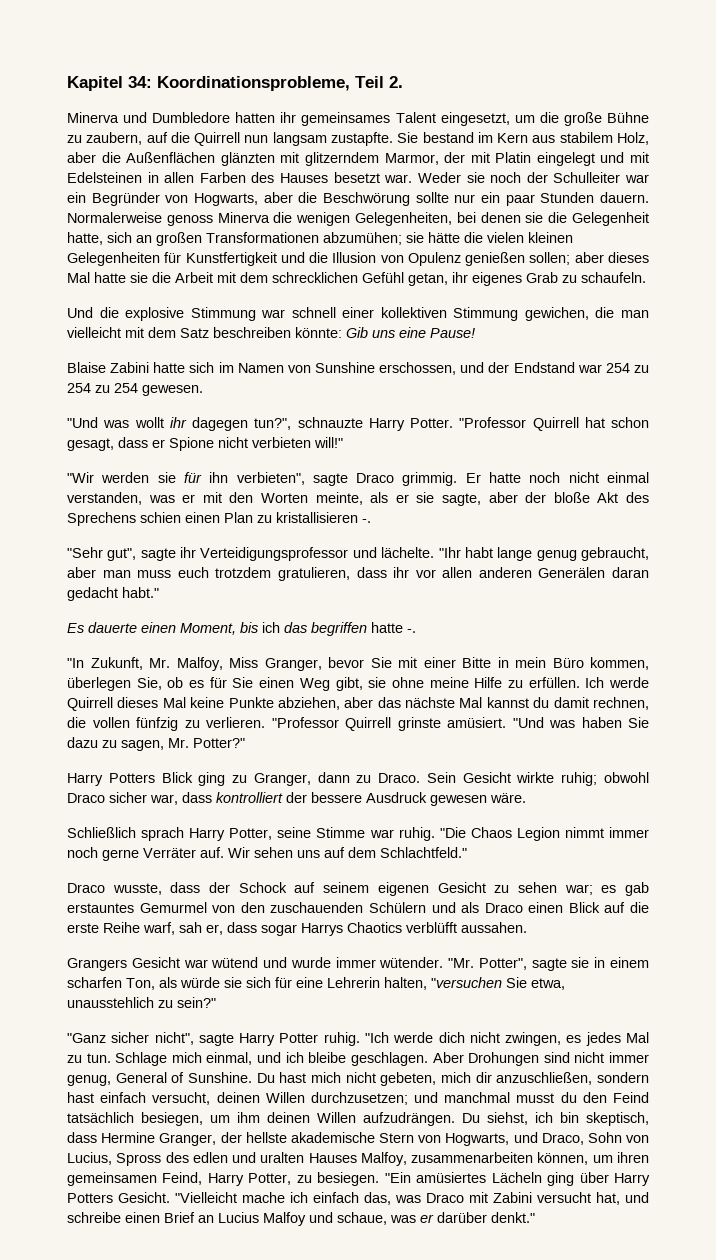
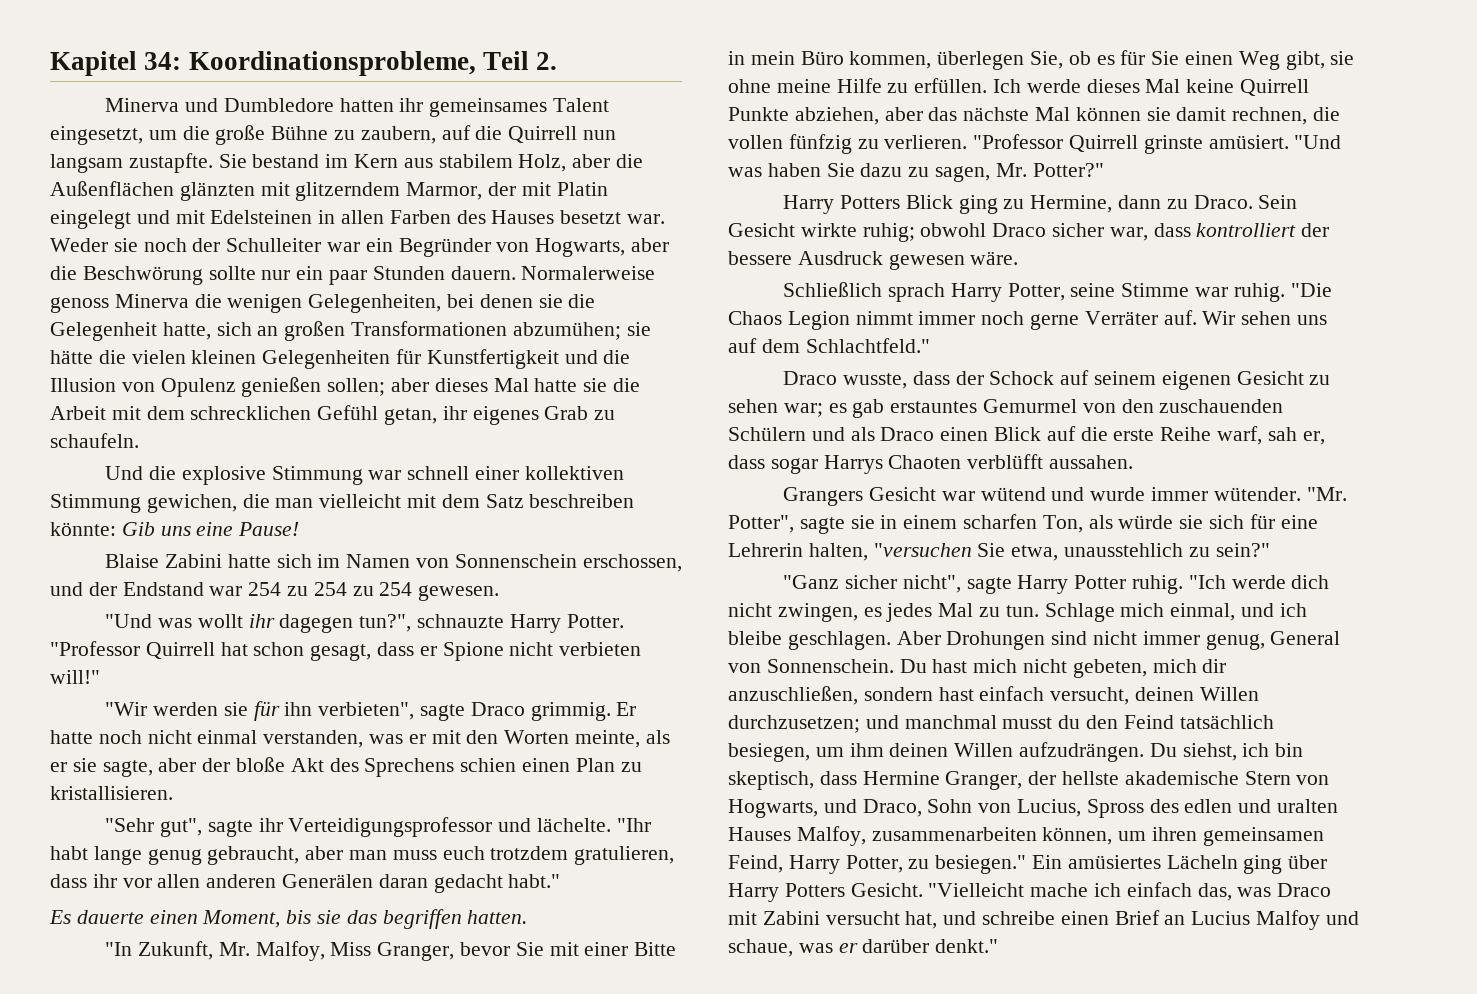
[315,362,375,373] Sunshine -> [454,554,577,568] Sonnenschein
[276,512,371,523] kristallisieren -. -> [50,786,173,800] kristallisieren.
[262,622,280,633] ich -> [317,910,342,924] sie
[371,622,416,633] hatte -. -> [467,910,528,924] hatten.
[67,697,113,711] Quirrell -> (1081, 86) none
(225, 702) none -> [1240,79,1310,96] Quirrell
[486,697,550,708] kannst du -> [1075,107,1171,121] können sie
[253,773,311,786] Granger, -> [1030,195,1113,213] Hermine,
[347,922,402,933] Chaotics -> [888,455,962,469] Chaoten
[171,1072,252,1083] of Sunshine. -> [728,659,894,673] von Sonnenschein.
[317,1172,411,1186] besiegen. "Ein -> [935,855,1063,874] besiegen." Ein

